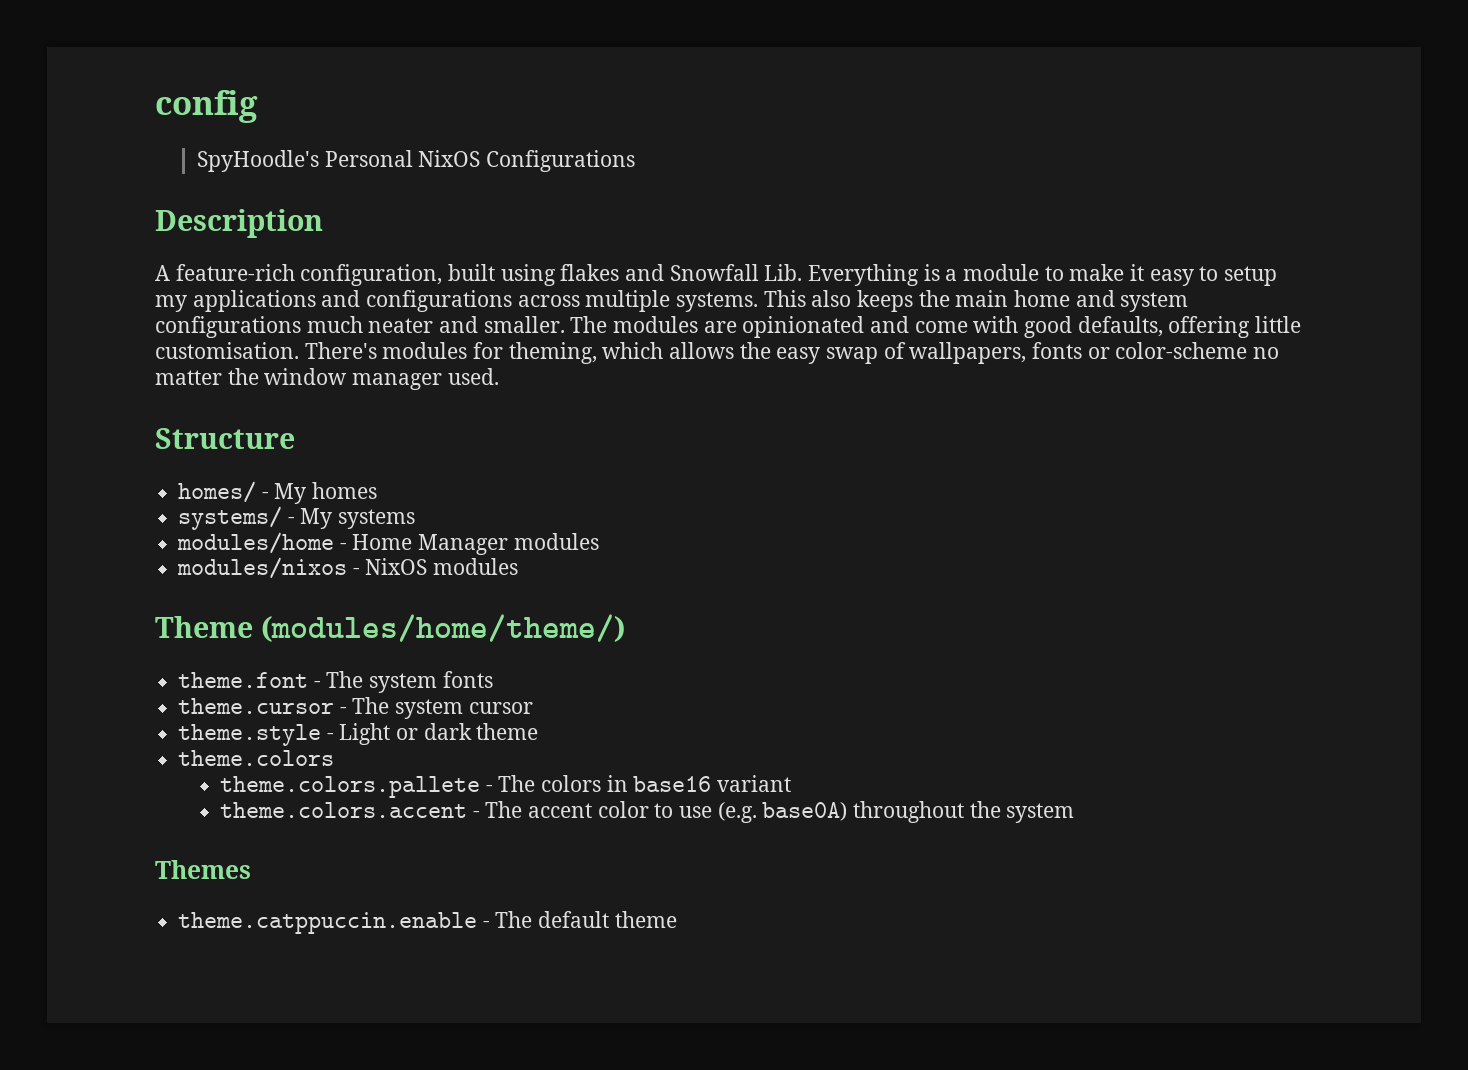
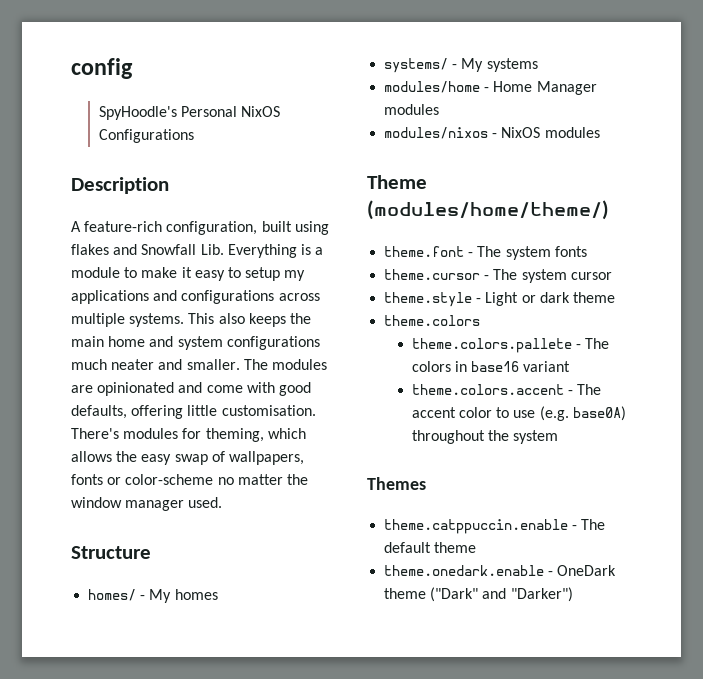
(677, 919) none -> [384,565,617,576] [384,587,573,602] // theme.onedark.enable - OneDark theme ("Dark" and "Darker")

